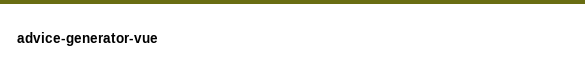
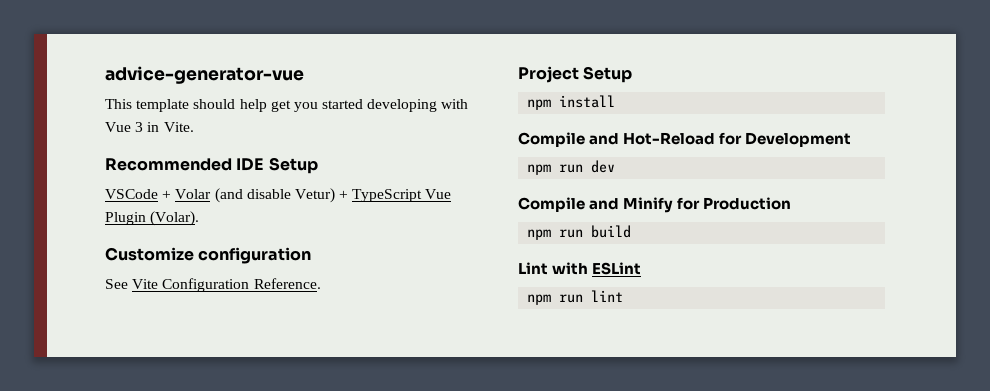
(158, 39) none -> [105,99,469,112] [105,122,194,132] [105,157,318,174] [105,188,452,203] [105,211,200,226] [105,247,312,264] [105,278,321,292] [518,66,633,83] [527,95,616,110] [518,132,852,147] [527,160,616,175] [518,197,792,213] [527,225,632,240] [518,262,642,275] [527,290,624,305] // This template should help get you started developing with Vue 3 in Vite. // Recommended IDE Setup // VSCode + Volar (and disable Vetur) + TypeScript Vue Plugin (Volar). // Customize configuration // See Vite Configuration Reference. // Project Setup // npm install // Compile and Hot-Reload for Development // npm run dev // Compile and Minify for Production // npm run build // Lint with ESLint // npm run lint

